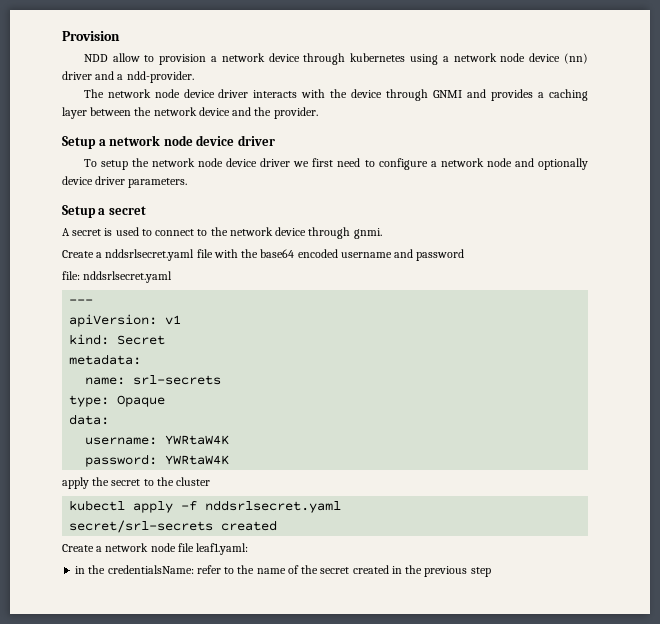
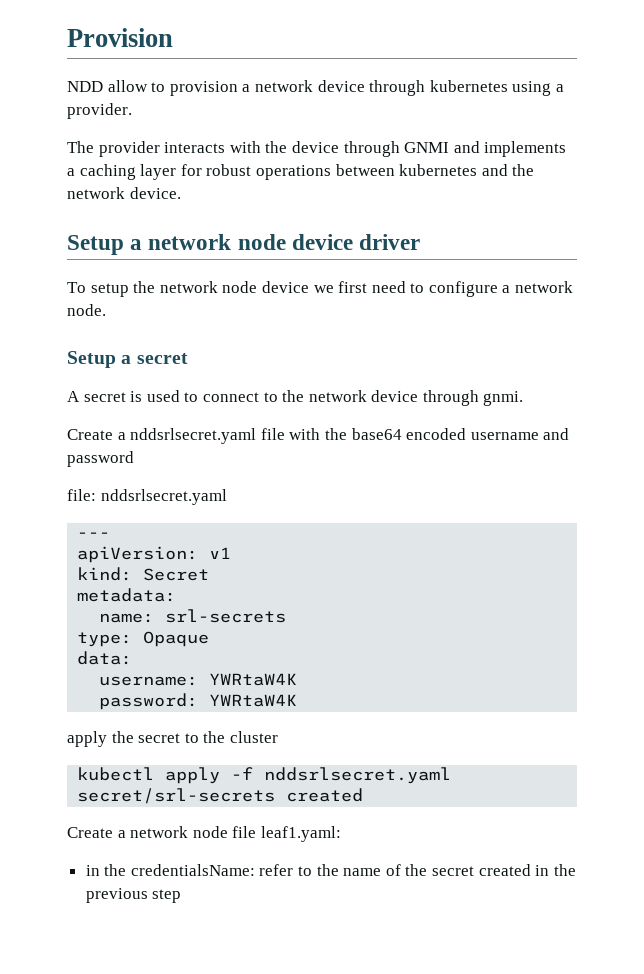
[453,53,588,64] [62,71,194,83] [83,89,249,98] network node device (nn) driver and a ndd-provider. // The network node device driver -> [67,103,132,119] [67,141,160,157] provider. // The provider
[491,89,534,101] provides -> [484,141,567,157] implements
[90,107,318,119] between the network device and the provider. -> [180,164,535,180] [67,187,181,199] for robust operations between kubernetes and the network device.
[260,158,291,167] driver -> (309, 287) none
[486,158,588,170] [62,176,188,188] node and optionally device driver parameters. -> [67,304,106,316] node.

